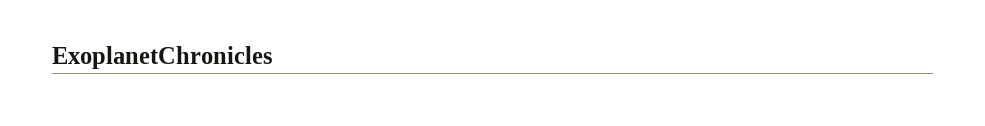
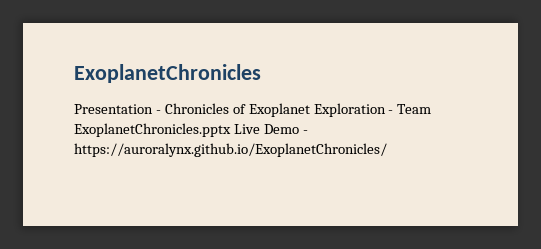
(273, 57) none -> [74,103,432,117] [74,123,308,137] [74,143,387,157] // Presentation - Chronicles of Exoplanet Exploration - Team ExoplanetChronicles.pptx Live Demo - https://auroralynx.github.io/ExoplanetChronicles/

